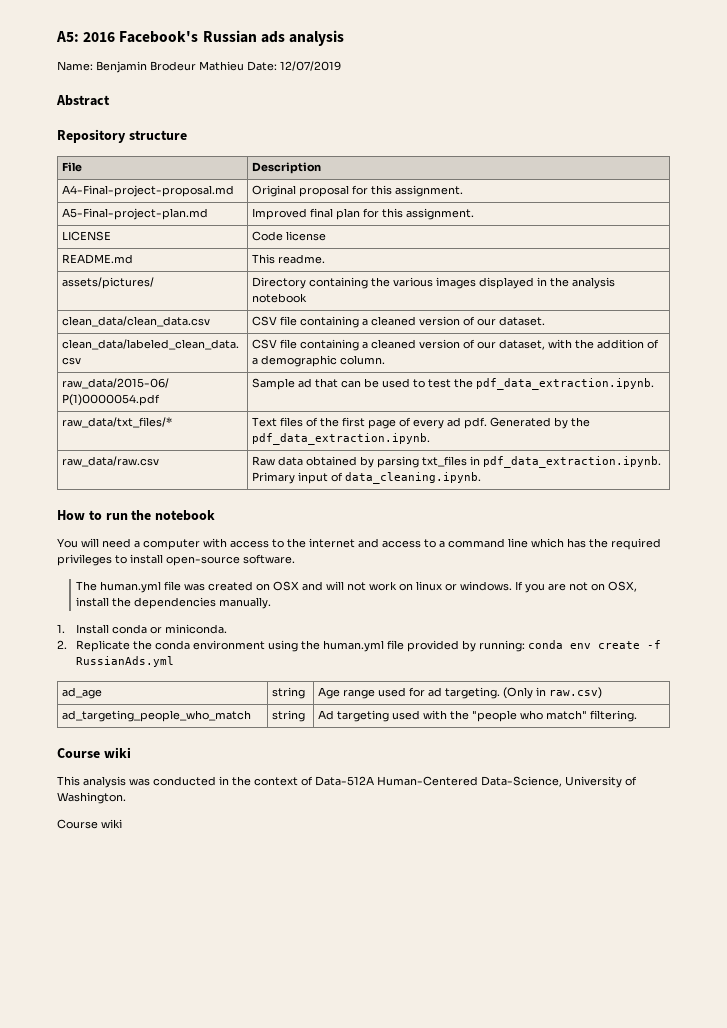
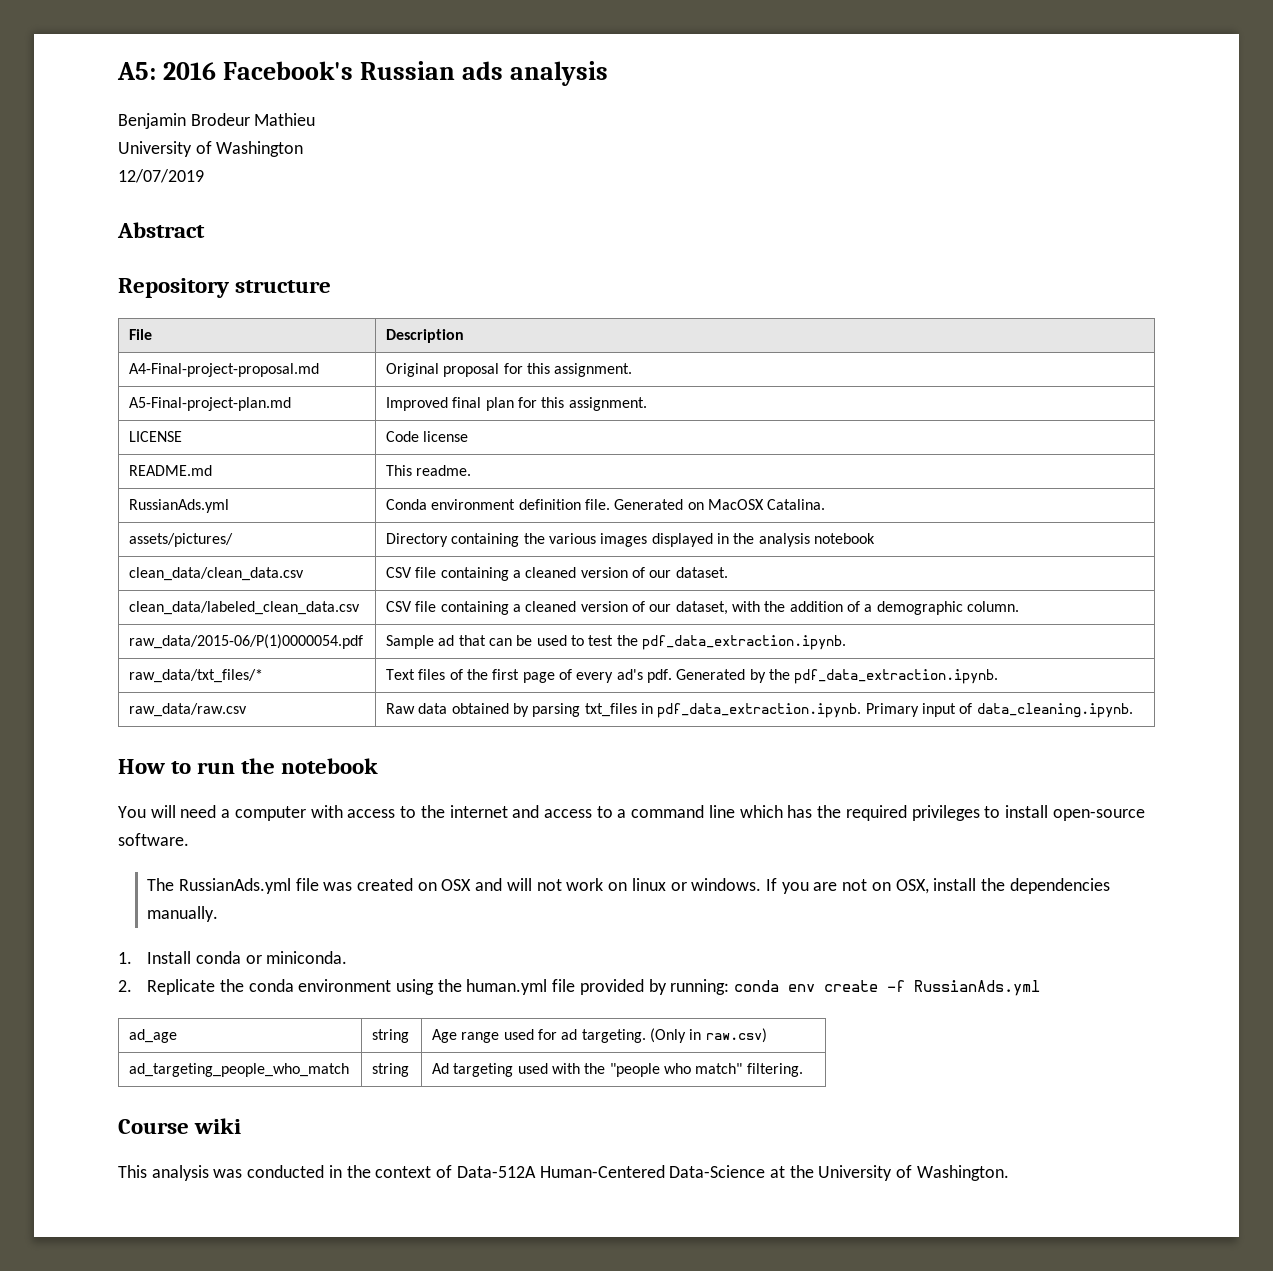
[57,61,93,71] Name: -> (609, 73) none
[247,61,277,71] Date: -> [118,141,304,157] // University of Washington //
(325, 259) none -> [129,499,230,513] [386,499,826,510] // RussianAds.yml | Conda environment definition file. Generated on MacOSX Catalina.
[446,417,461,427] ad -> [616,669,643,680] ad's
[100,581,162,593] human.yml -> [178,878,291,894] RussianAds.yml
[481,776,562,787] Data-Science, -> [669,1165,814,1178] Data-Science at the
[57,819,122,829] // Course wiki -> (1009, 1173) none

